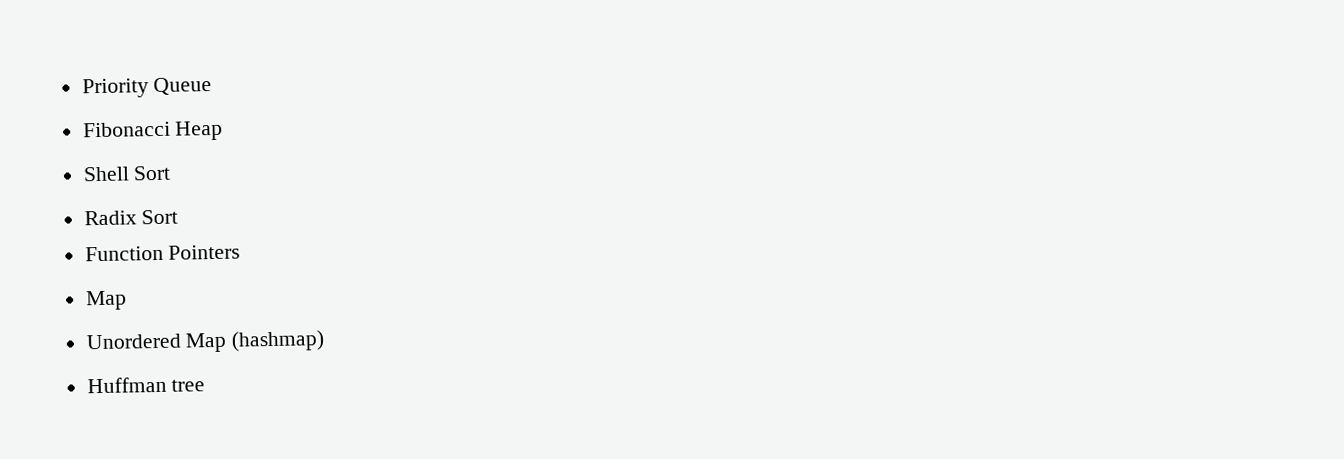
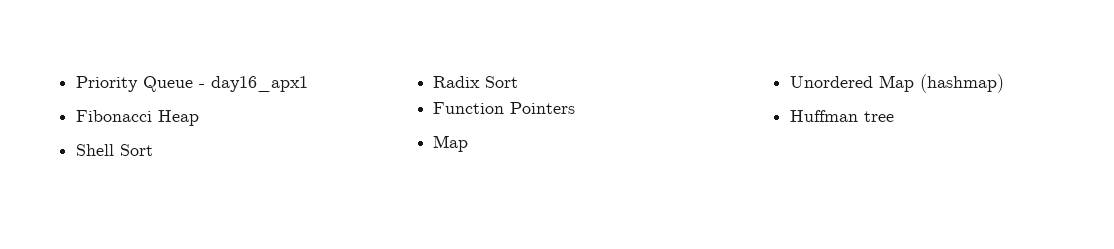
(213, 86) none -> [199,76,309,92] - day16_apx1

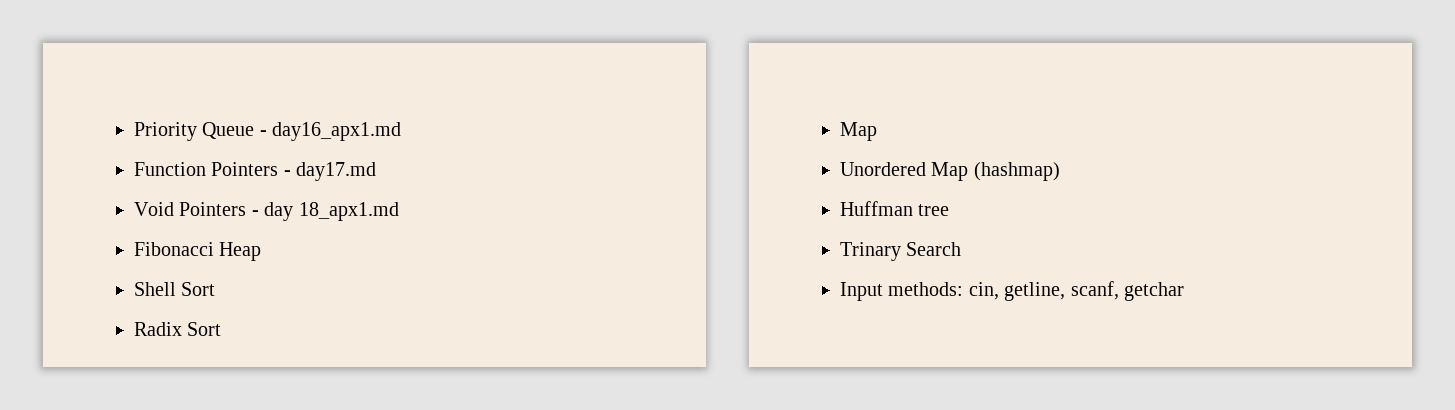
[211,76,309,92] day16_apx1 -> [272,122,402,141] [134,162,377,181] [134,202,399,221] day16_apx1.md // Function Pointers - day17.md // Void Pointers - day 18_apx1.md
[433,102,576,114] // Function Pointers -> (222, 329) none
(895, 116) none -> [840,242,962,261] [840,281,1184,301] // Trinary Search // Input methods: cin, getline, scanf, getchar

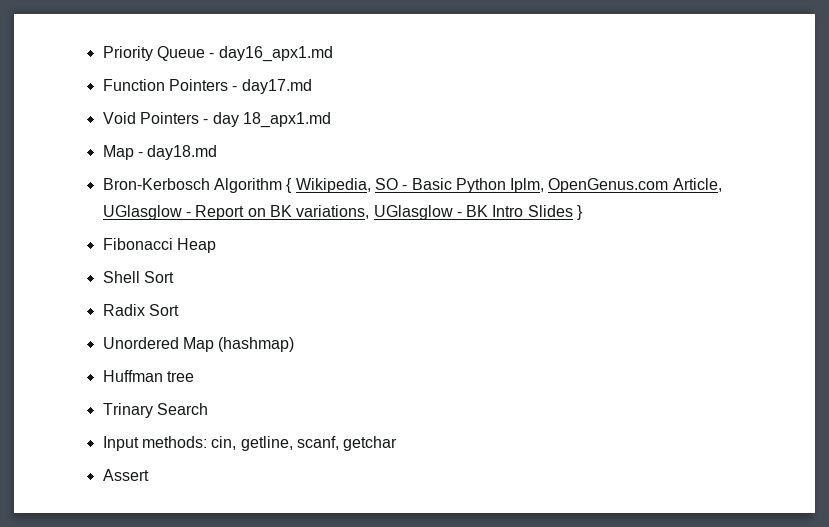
(399, 211) none -> [102,145,218,160] [102,178,722,193] [102,205,584,220] // Map - day18.md // Bron-Kerbosch Algorithm { Wikipedia, SO - Basic Python Iplm, OpenGenus.com Article, UGlasglow - Report on BK variations, UGlasglow - BK Intro Slides }
[840,122,877,141] // Map -> (179, 310) none
(1184, 291) none -> [102,469,149,481] // Assert

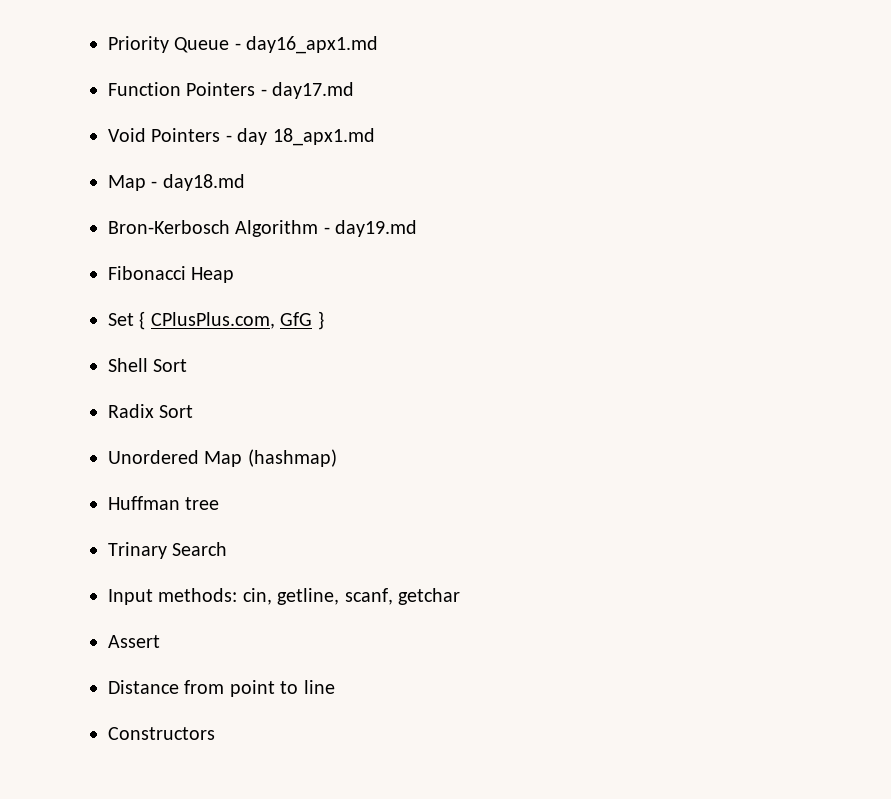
[286,178,722,193] [102,205,584,220] [102,238,216,253] { Wikipedia, SO - Basic Python Iplm, OpenGenus.com Article, UGlasglow - Report on BK variations, UGlasglow - BK Intro Slides } // Fibonacci Heap -> [323,220,418,237] [108,266,235,283] [108,311,324,330] - day19.md // Fibonacci Heap // Set { CPlusPlus.com, GfG }
(149, 475) none -> [108,680,335,697] [108,727,215,740] // Distance from point to line // Constructors

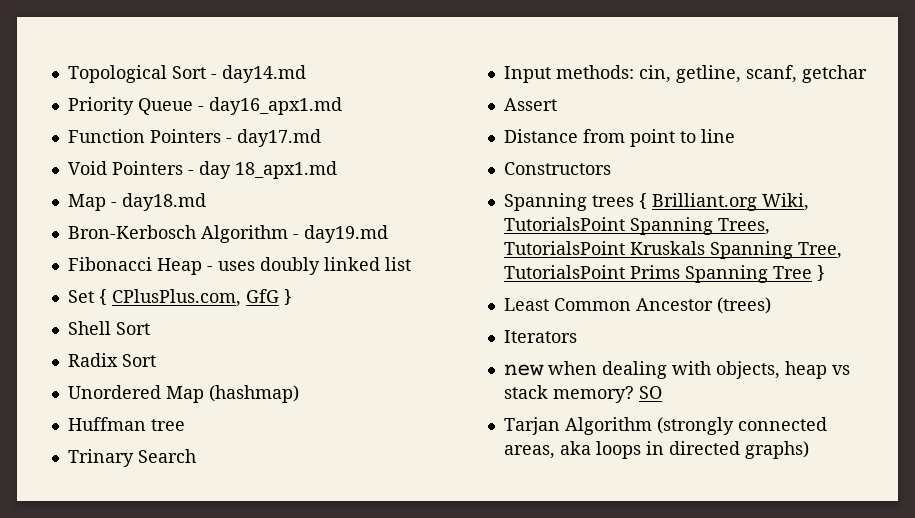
(108, 44) none -> [67,65,306,83] Topological Sort - day14.md //
(235, 275) none -> [206,257,411,275] - uses doubly linked list
(215, 733) none -> [503,193,809,211] [503,217,770,235] [503,241,842,259] [503,265,825,283] [503,297,771,314] [503,330,577,343] [503,361,850,379] [503,385,662,403] [503,417,827,435] [503,441,809,459] // Spanning trees { Brilliant.org Wiki, TutorialsPoint Spanning Trees, TutorialsPoint Kruskals Spanning Tree, TutorialsPoint Prims Spanning Tree } // Least Common Ancestor (trees) // Iterators // new when dealing with objects, heap vs stack memory? SO // Tarjan Algorithm (strongly connected areas, aka loops in directed graphs)

